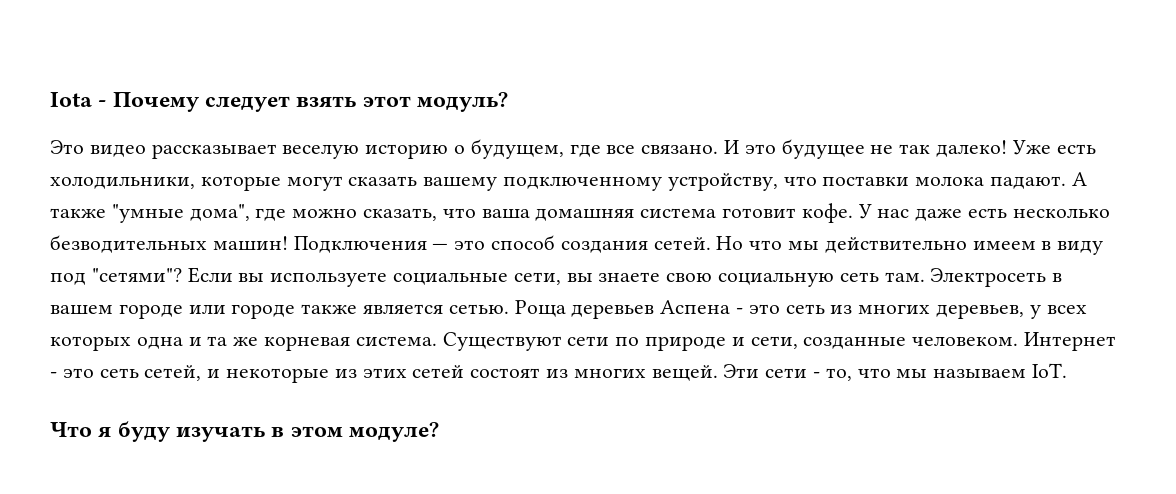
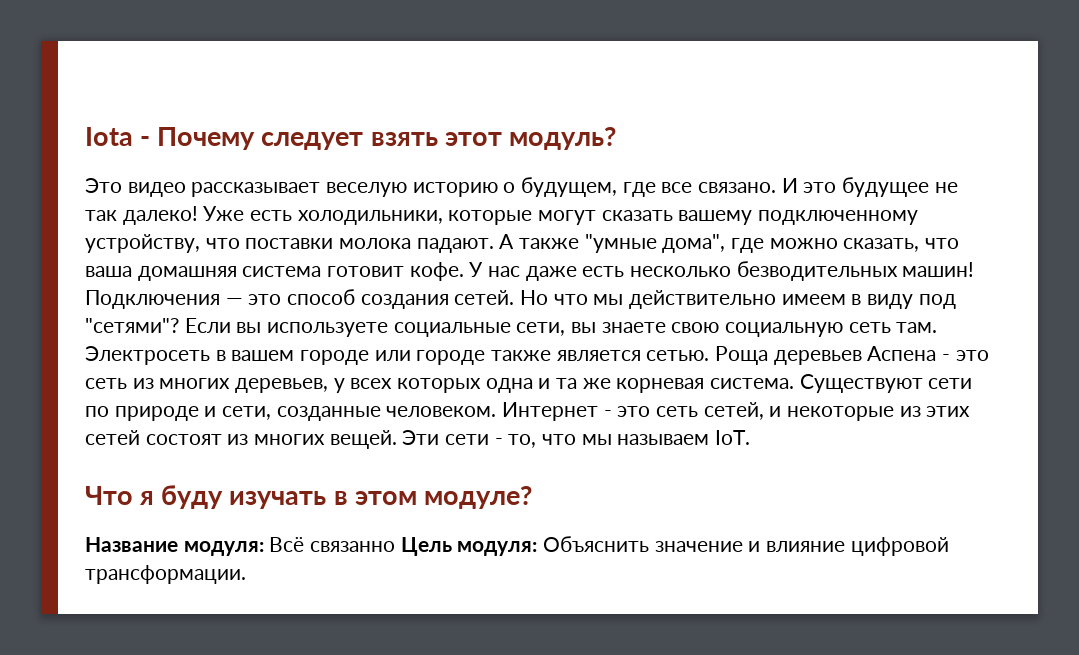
(440, 432) none -> [85,536,949,556] [85,565,246,584] // Название модуля: Всё связанно Цель модуля: Объяснить значение и влияние цифровой трансформации.

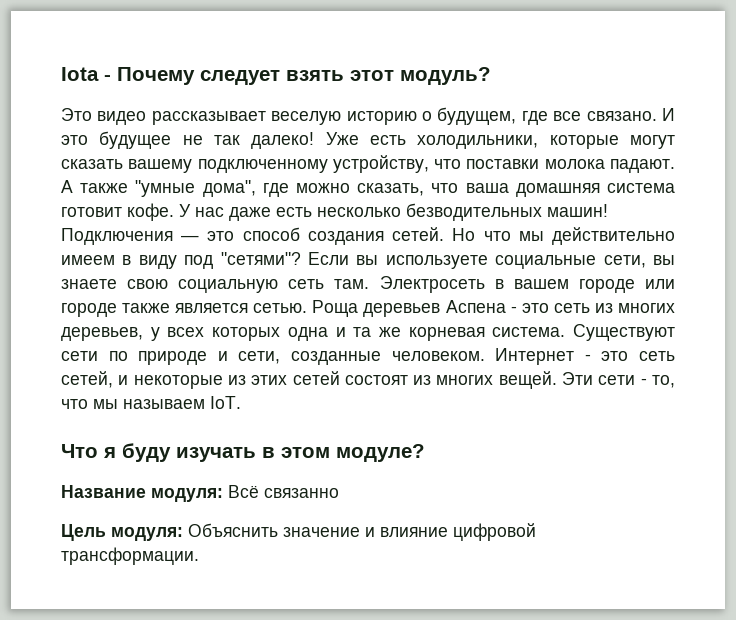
(396, 546) none -> (339, 493) //

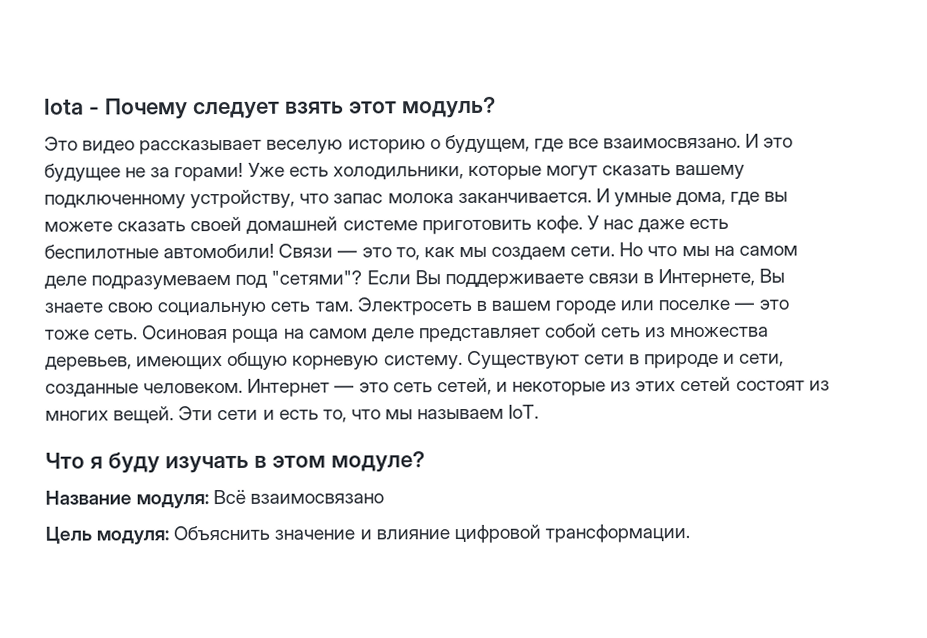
[586,111,657,121] связано. -> [603,137,742,149] взаимосвязано.
[214,132,315,149] так далеко! -> [150,162,244,182] за горами!
[466,159,675,173] [61,180,675,197] [61,207,122,217] поставки молока падают. А также "умные дома", где можно сказать, что ваша домашняя система готовит -> [333,188,789,207] [44,216,532,235] запас молока заканчивается. И умные дома, где вы можете сказать своей домашней системе приготовить
[317,203,608,221] [61,227,675,245] [61,252,675,269] несколько безводительных машин! Подключения — это способ создания сетей. Но что мы действительно имеем в виду под "сетями"? Если вы используете социальные сети, вы -> [44,242,798,261] [44,268,786,290] беспилотные автомобили! Связи — это то, как мы создаем сети. Но что мы на самом деле подразумеваем под "сетями"? Если Вы поддерживаете связи в Интернете, Вы
[61,300,675,317] [61,327,566,341] городе также является сетью. Роща деревьев Аспена - это сеть из многих деревьев, у всех которых одна и та же корневая система. -> [658,299,789,311] [45,323,770,343] [45,351,463,371] поселке — это тоже сеть. Осиновая роща на самом деле представляет собой сеть из множества деревьев, имеющих общую корневую систему.
[108,351,128,361] по -> [628,354,640,365] в
[584,354,591,361] - -> [334,385,355,393] —
[640,378,647,385] - -> [262,409,319,420] и есть
[264,488,339,498] связанно -> [250,493,385,504] взаимосвязано

